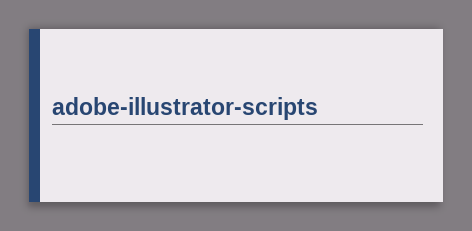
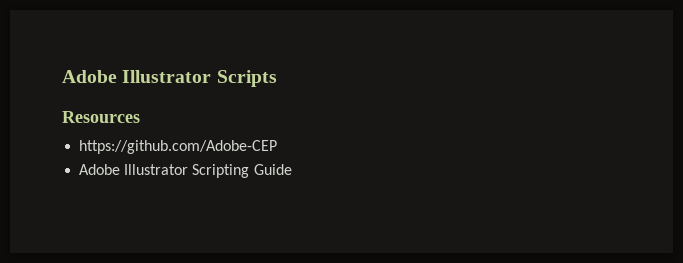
[52,97,318,120] adobe-illustrator-scripts -> [62,70,277,87] [62,111,140,123] [79,140,278,154] [79,164,292,178] Adobe Illustrator Scripts // Resources // https://github.com/Adobe-CEP // Adobe Illustrator Scripting Guide

